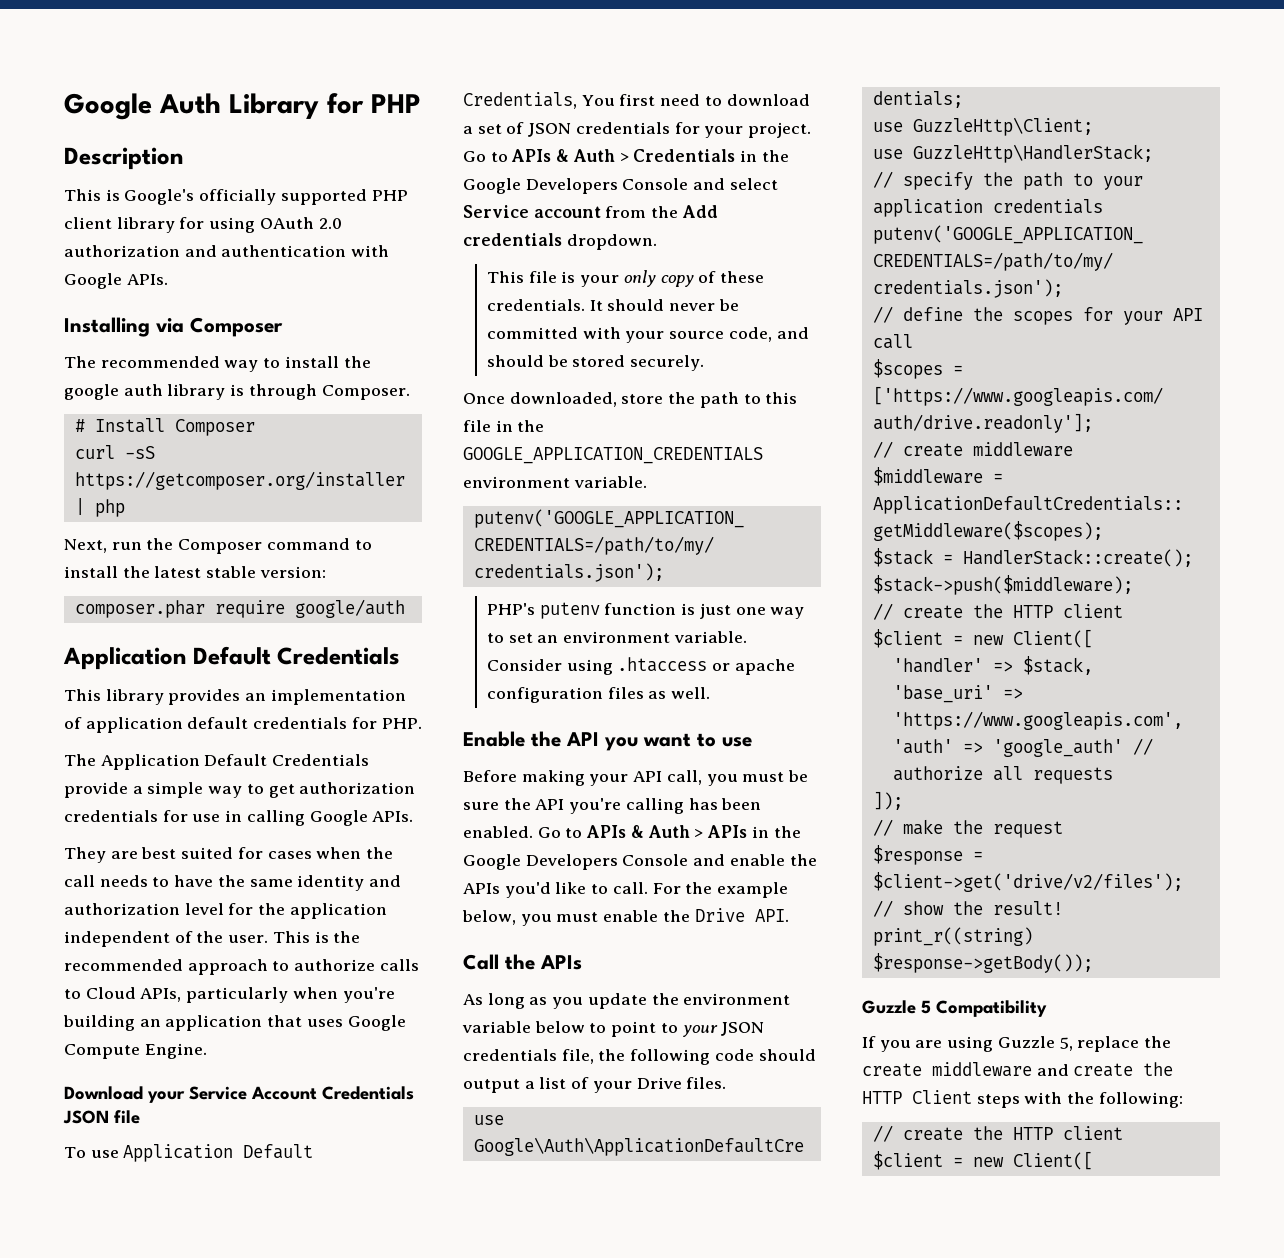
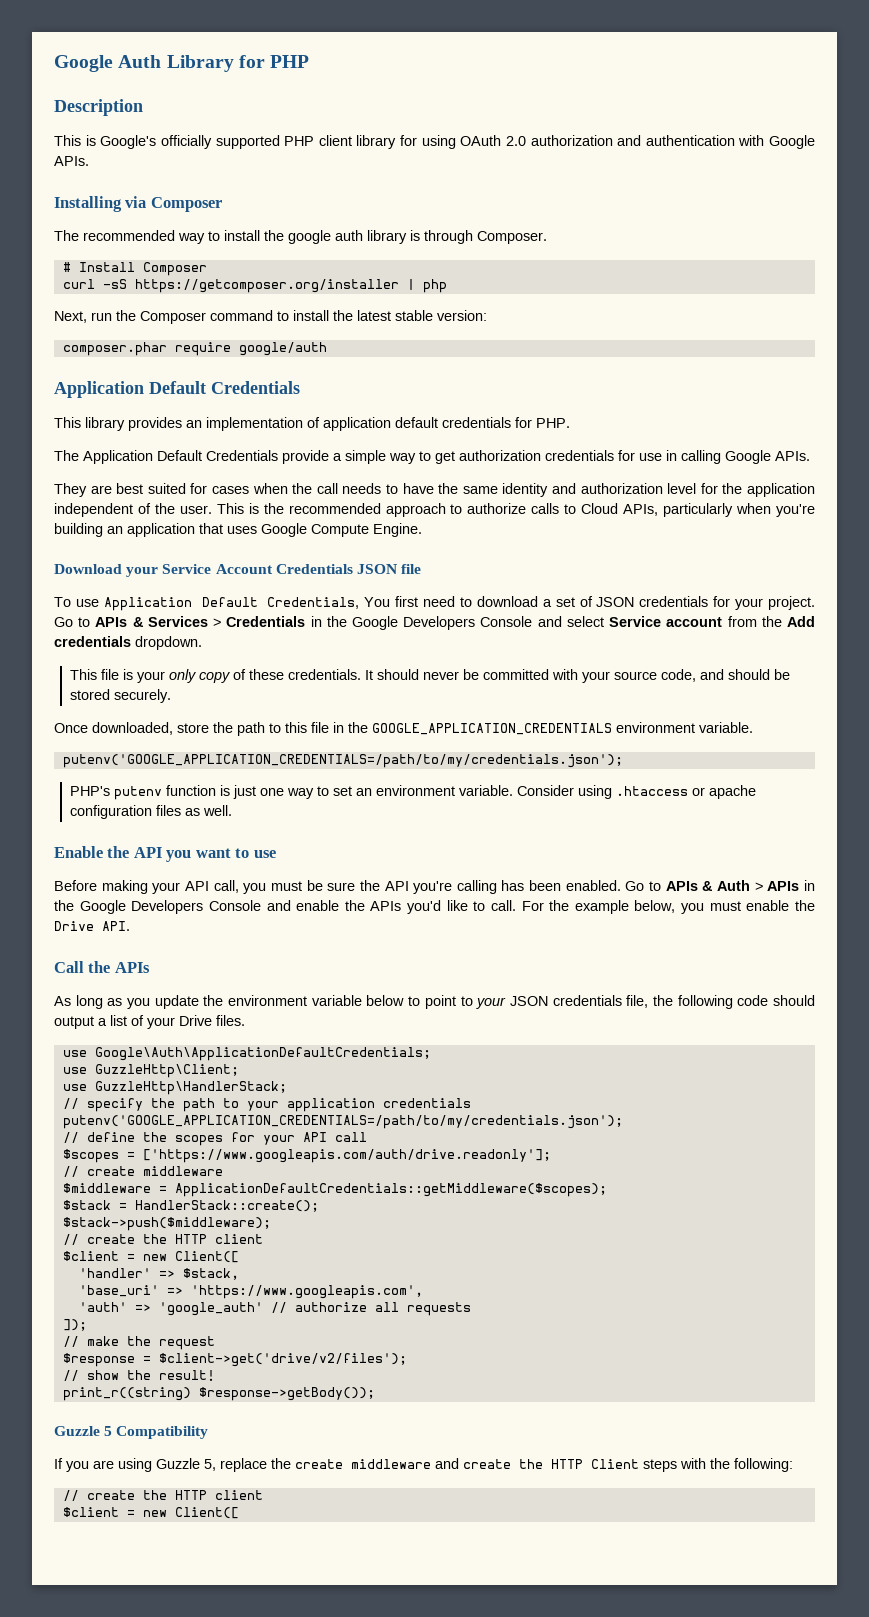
[572,149,615,162] Auth -> [147,616,208,627] Services

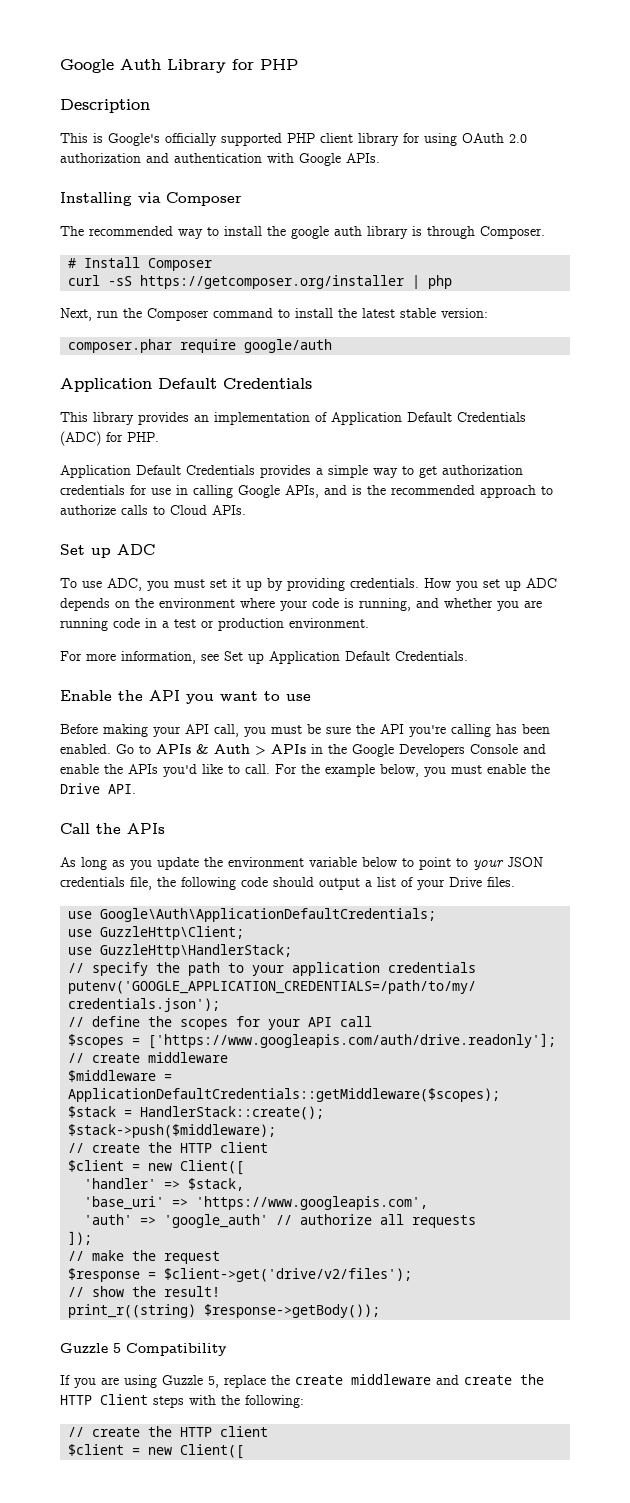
[323,417,511,431] application default credentials -> [331,412,526,425] [60,431,101,446] Application Default Credentials (ADC)
[54,450,329,464] The Application Default Credentials provide -> [60,465,311,478] Application Default Credentials provides
[775,451,810,461] [54,483,816,497] [54,503,244,517] APIs. // They are best suited for cases when the call needs to have the same identity and authorization level for the application independent of the user. This -> [285,485,347,498] APIs, and
[623,503,816,517] [54,523,422,537] [54,564,422,577] [54,596,816,611] [54,616,815,630] [54,636,202,650] [70,669,791,683] [70,689,172,703] [54,722,753,736] [62,754,623,768] [70,785,757,800] [70,805,233,819] APIs, particularly when you're building an application that uses Google Compute Engine. // Download your Service Account Credentials JSON file // To use Application Default Credentials, You first need to download a set of JSON credentials for your project. Go to APIs & Services > Credentials in the Google Developers Console and select Service account from the Add credentials dropdown. // This file is your only copy of these credentials. It should never be committed with your source code, and should be stored securely. // Once downloaded, store the path to this file in the GOOGLE_APPLICATION_CREDENTIALS environment variable. // putenv('GOOGLE_APPLICATION_CREDENTIALS=/path/to/my/credentials.json'); // PHP's putenv function is just one way to set an environment variable. Consider using .htaccess or apache configuration files as well. -> [212,505,246,515] [60,544,155,558] [60,578,557,591] [60,598,542,611] [60,618,369,631] [60,651,468,664] APIs. // Set up ADC // To use ADC, you must set it up by providing credentials. How you set up ADC depends on the environment where your code is running, and whether you are running code in a test or production environment. // For more information, see Set up Application Default Credentials.

